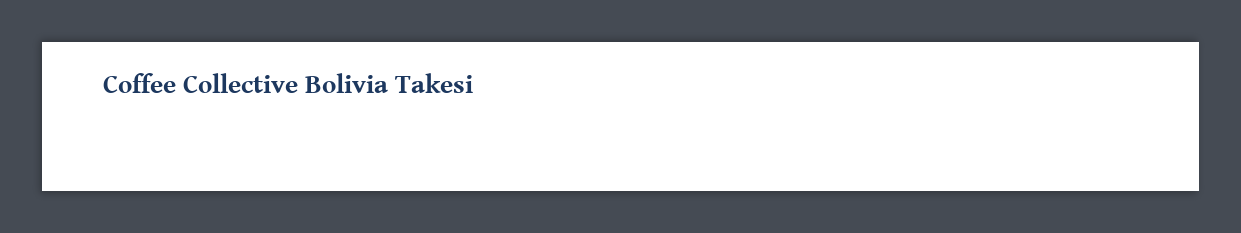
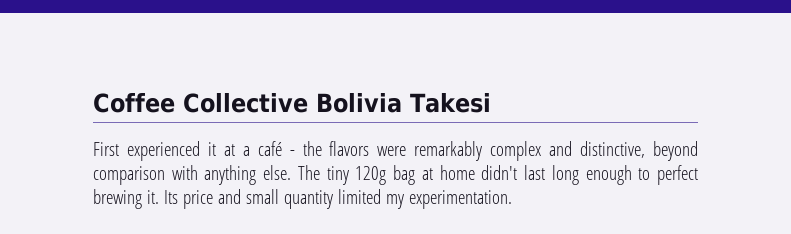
(474, 83) none -> [93,141,698,161] [93,165,699,185] [93,189,512,209] // First experienced it at a café - the flavors were remarkably complex and distinctive, beyond comparison with anything else. The tiny 120g bag at home didn't last long enough to perfect brewing it. Its price and small quantity limited my experimentation.

